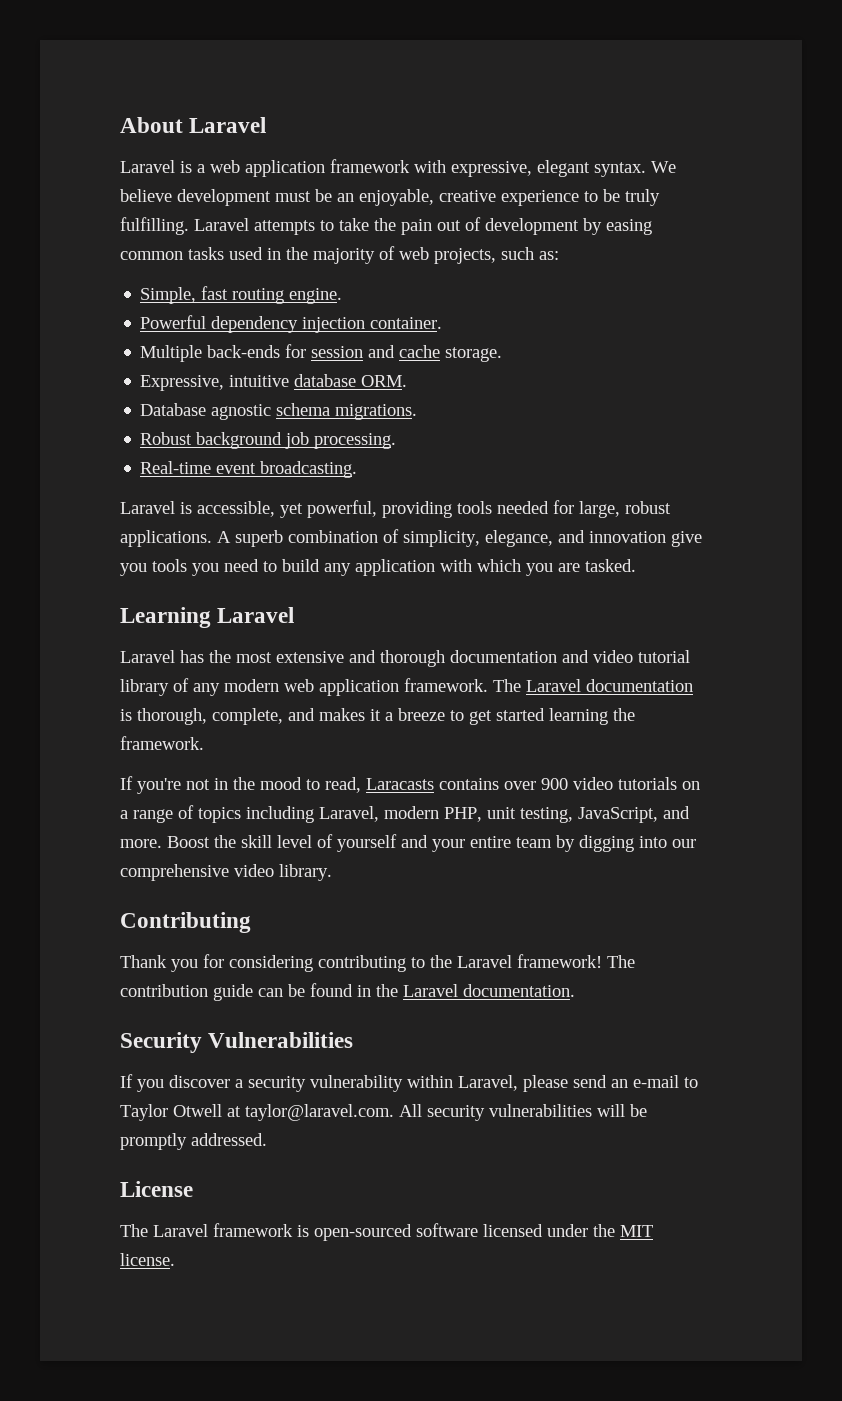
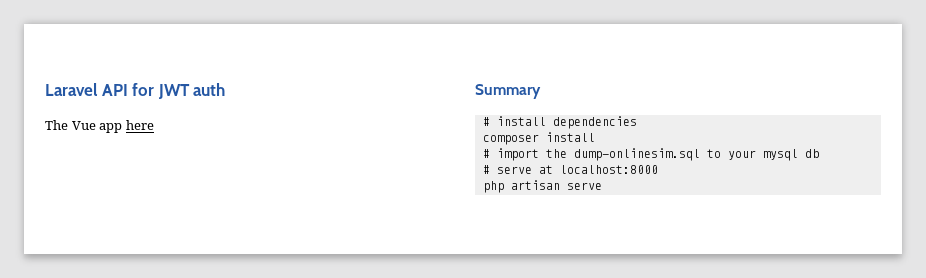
[120,117,267,133] [120,159,676,177] [120,189,660,206] [120,217,652,235] [120,246,559,264] [140,286,343,304] [140,315,443,333] [140,344,503,362] [140,374,408,391] [140,403,418,420] [140,432,397,449] [140,461,358,478] [120,500,671,518] [120,529,702,547] [120,559,636,576] [120,607,295,628] [120,650,690,667] [120,678,693,696] [120,708,635,725] [120,736,204,750] [120,776,700,794] [120,805,690,823] [120,834,696,852] [120,864,332,881] [120,912,251,933] [120,954,635,972] [120,983,575,1001] [120,1032,354,1053] [120,1074,698,1092] [120,1104,647,1121] [120,1133,267,1150] [120,1181,193,1197] [120,1223,653,1241] [120,1253,175,1266] About Laravel // Laravel is a web application framework with expressive, elegant syntax. We believe development must be an enjoyable, creative experience to be truly fulfilling. Laravel attempts to take the pain out of development by easing common tasks used in the majority of web projects, such as: // Simple, fast routing engine. // Powerful dependency injection container. // Multiple back-ends for session and cache storage. // Expressive, intuitive database ORM. // Database agnostic schema migrations. // Robust background job processing. // Real-time event broadcasting. // Laravel is accessible, yet powerful, providing tools needed for large, robust applications. A superb combination of simplicity, elegance, and innovation give you tools you need to build any application with which you are tasked. // Learning Laravel // Laravel has the most extensive and thorough documentation and video tutorial library of any modern web application framework. The Laravel documentation is thorough, complete, and makes it a breeze to get started learning the framework. // If you're not in the mood to read, Laracasts contains over 900 video tutorials on a range of topics including Laravel, modern PHP, unit testing, JavaScript, and more. Boost the skill level of yourself and your entire team by digging into our comprehensive video library. // Contributing // Thank you for considering contributing to the Laravel framework! The contribution guide can be found in the Laravel documentation. // Security Vulnerabilities // If you discover a security vulnerability within Laravel, please send an e-mail to Taylor Otwell at taylor@laravel.com. All security vulnerabilities will be promptly addressed. // License // The Laravel framework is open-sourced software licensed under the MIT license. -> [45,83,226,99] [45,120,154,133] [475,84,541,99] [482,116,637,129] [482,132,595,145] [482,148,819,161] [482,165,658,174] [482,180,602,193] Laravel API for JWT auth // The Vue app here // Summary // # install dependencies // composer install // # import the dump-onlinesim.sql to your mysql db // # serve at localhost:8000 // php artisan serve

